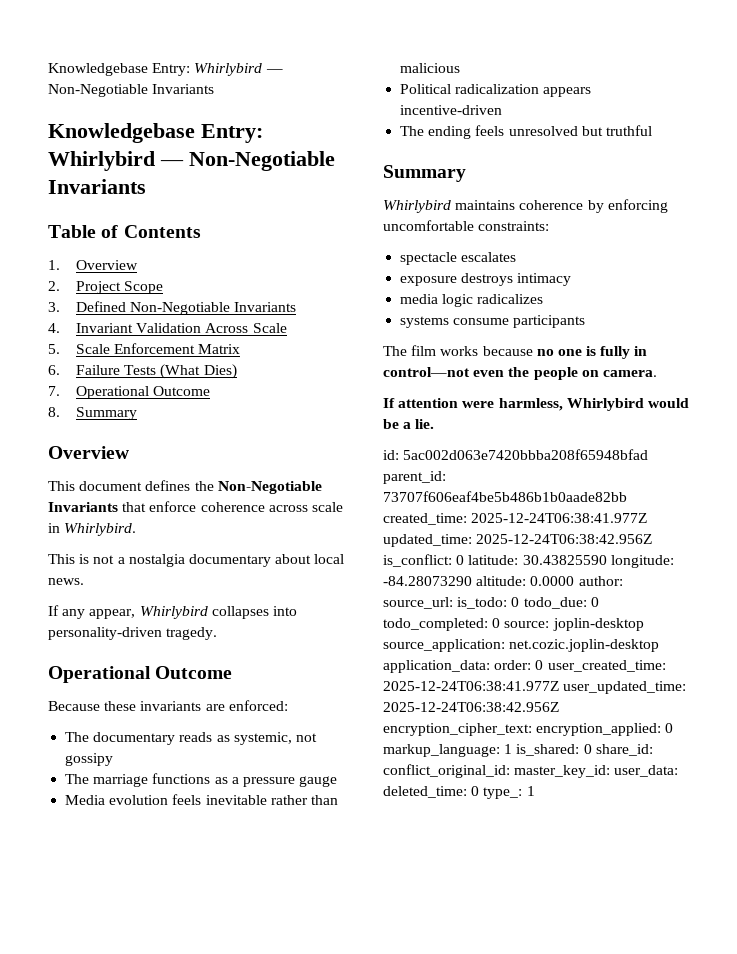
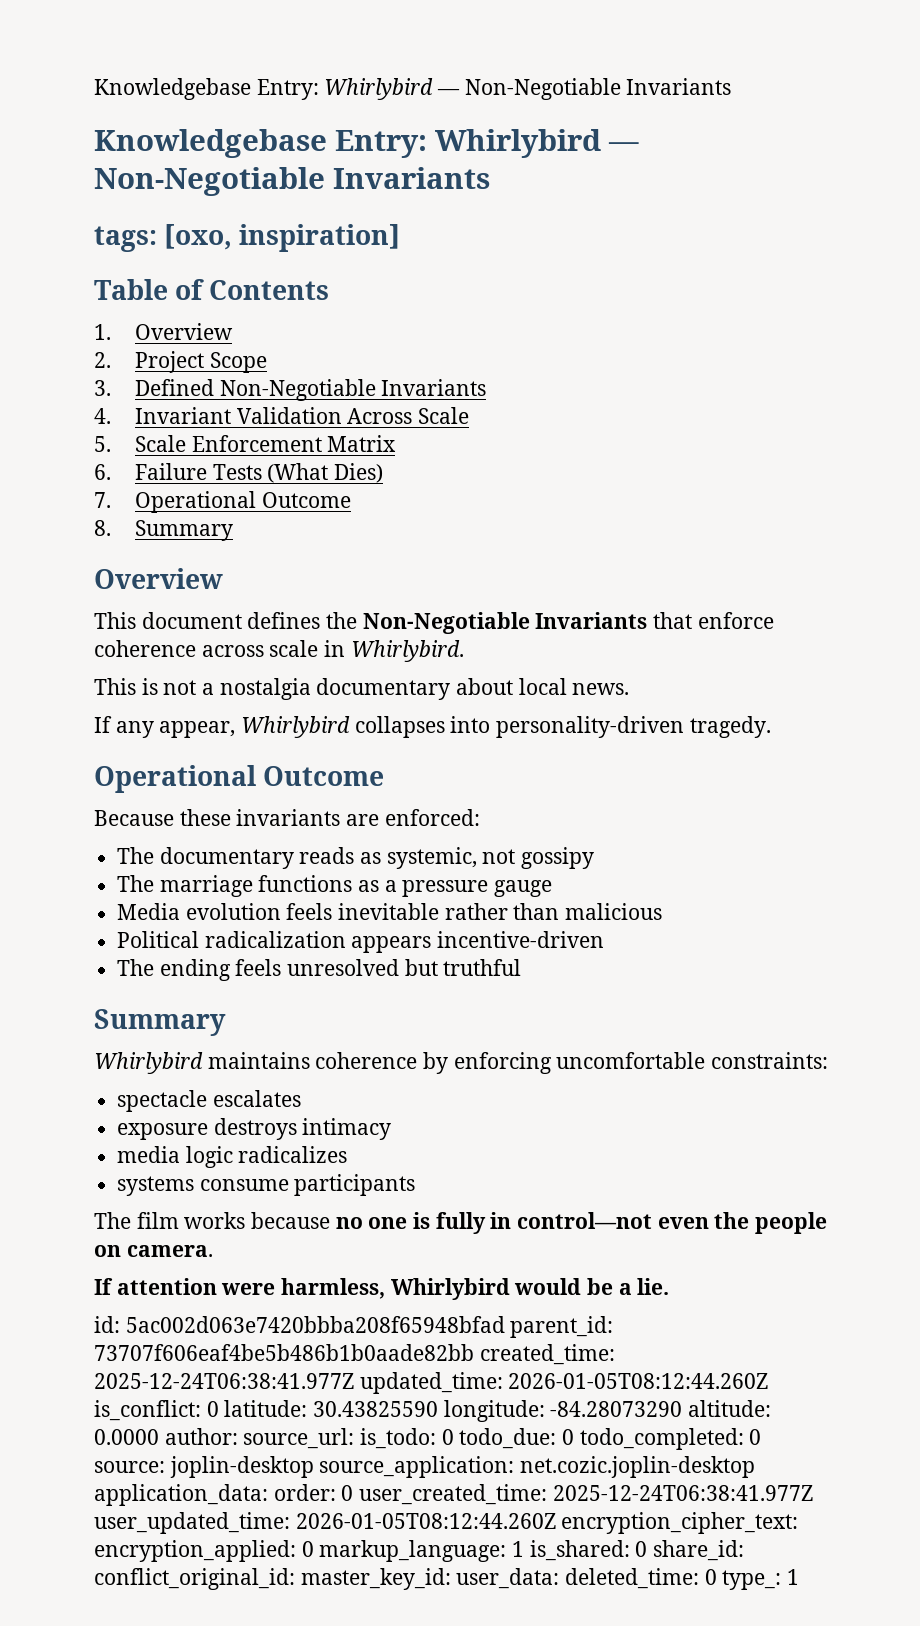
(146, 186) none -> [94,224,401,252] // tags: [oxo, inspiration]
[476,534,653,544] 2025-12-24T06:38:42.956Z -> [508,1373,769,1389] 2026-01-05T08:12:44.260Z
[383,702,559,712] 2025-12-24T06:38:42.956Z -> [295,1513,556,1529] 2026-01-05T08:12:44.260Z

